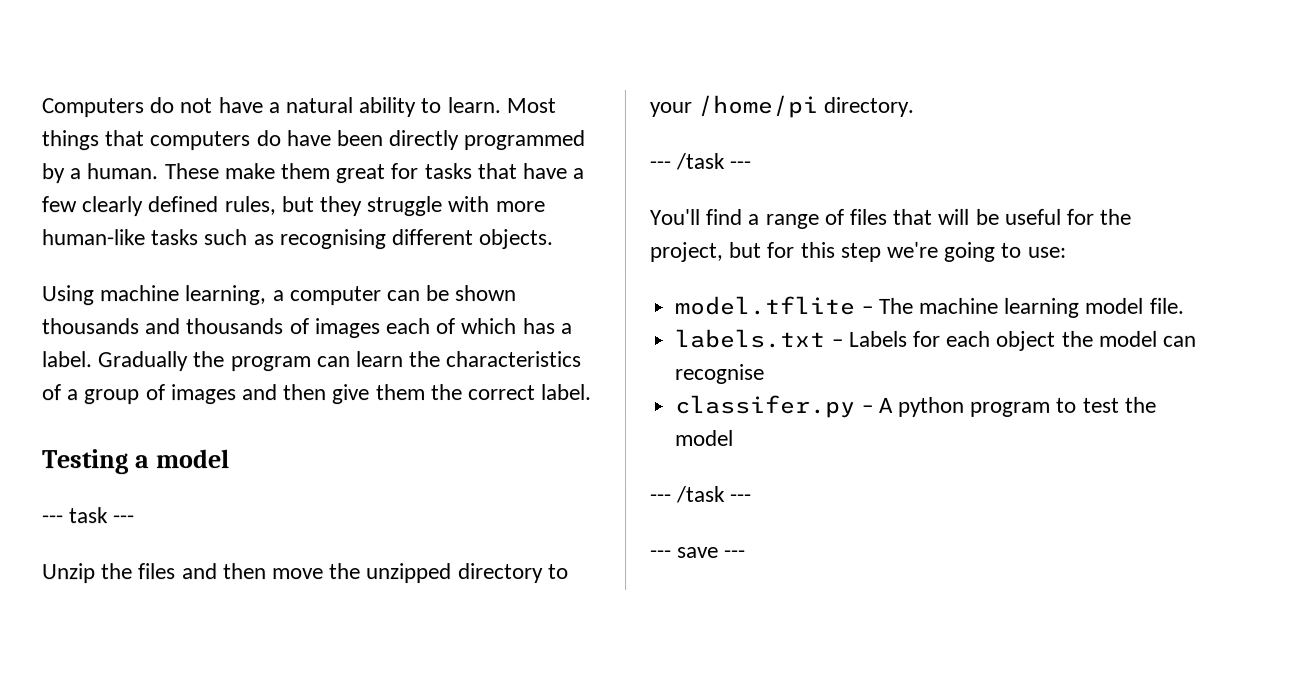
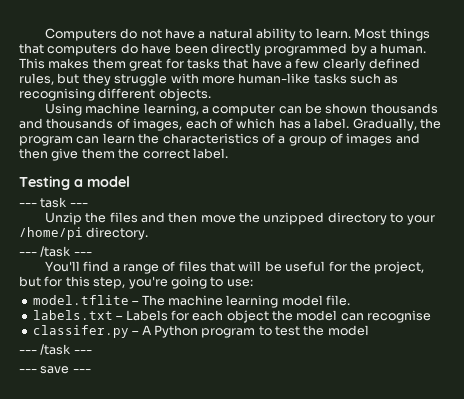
[163,163,275,180] These make -> [19,58,90,69] This makes
[313,318,380,339] images -> [133,118,183,131] images,
[98,351,190,372] Gradually -> [352,118,417,131] Gradually,
[839,241,939,262] step we're -> [93,276,168,289] step, you're
[897,396,965,417] python -> [153,325,198,338] Python

